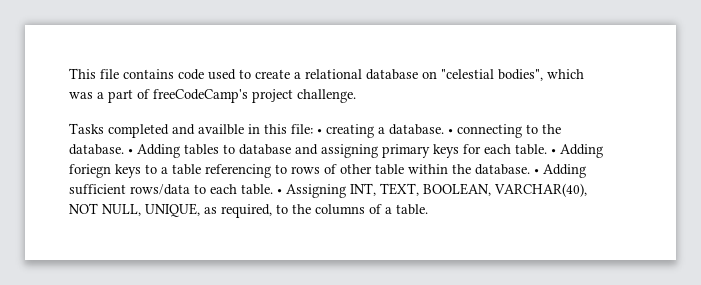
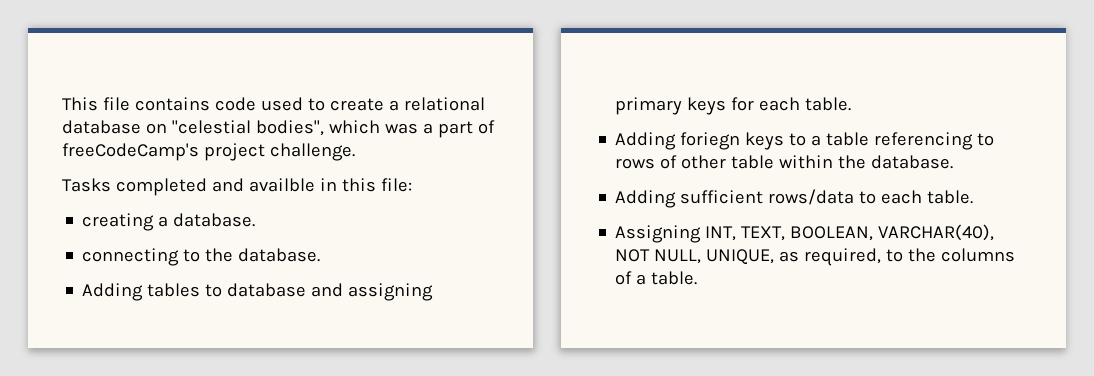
[317,129,322,134] • -> (412, 185) //
[448,129,453,134] • -> (256, 220) //
[128,149,133,154] • -> (321, 255) //
[551,149,556,154] • -> (852, 104) //
[534,169,539,174] • -> (954, 162) //
[277,189,282,194] • -> (974, 197) //

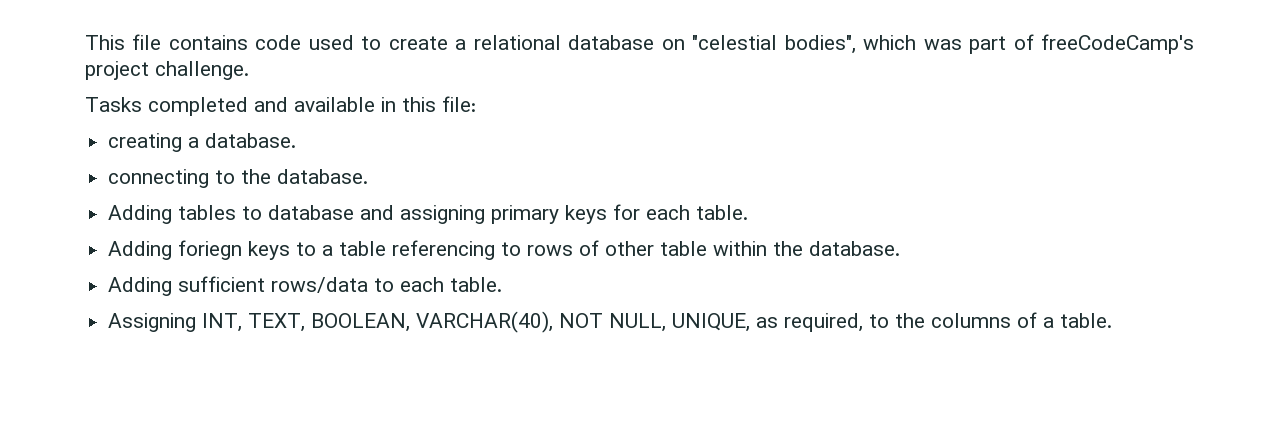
[422,123,433,134] a -> (962, 44) none
[248,178,315,192] availble -> [294,97,375,112] available

